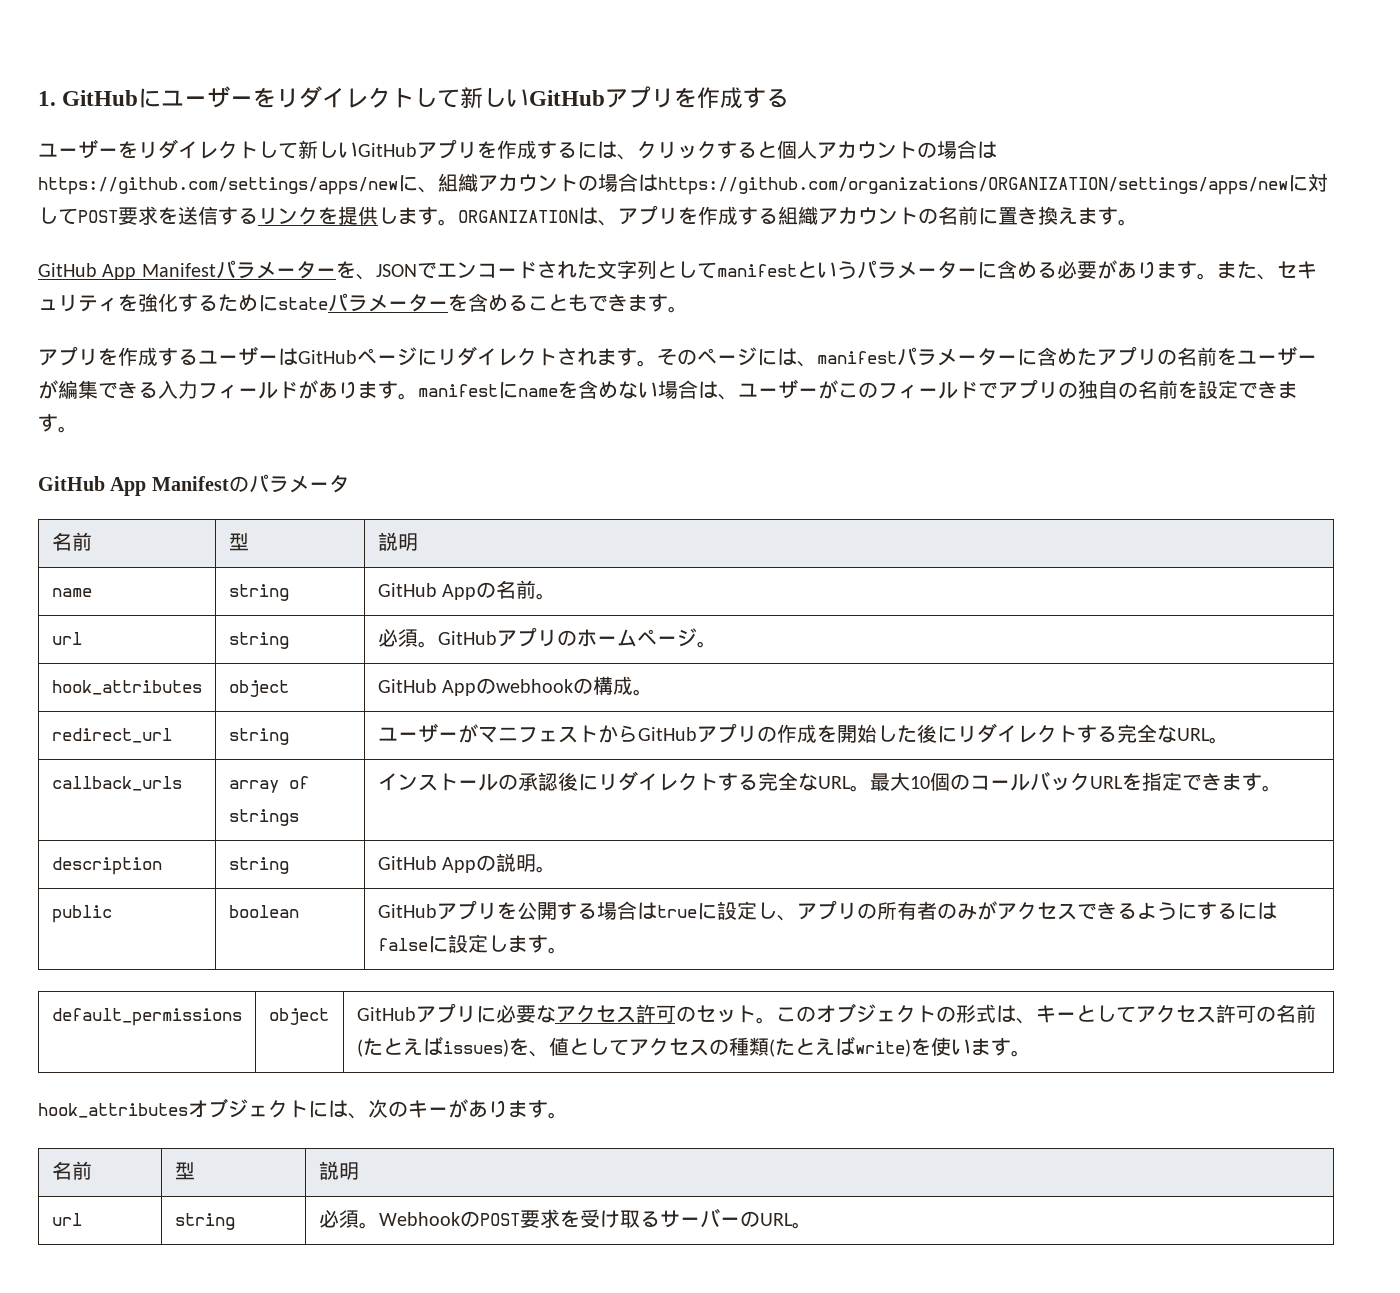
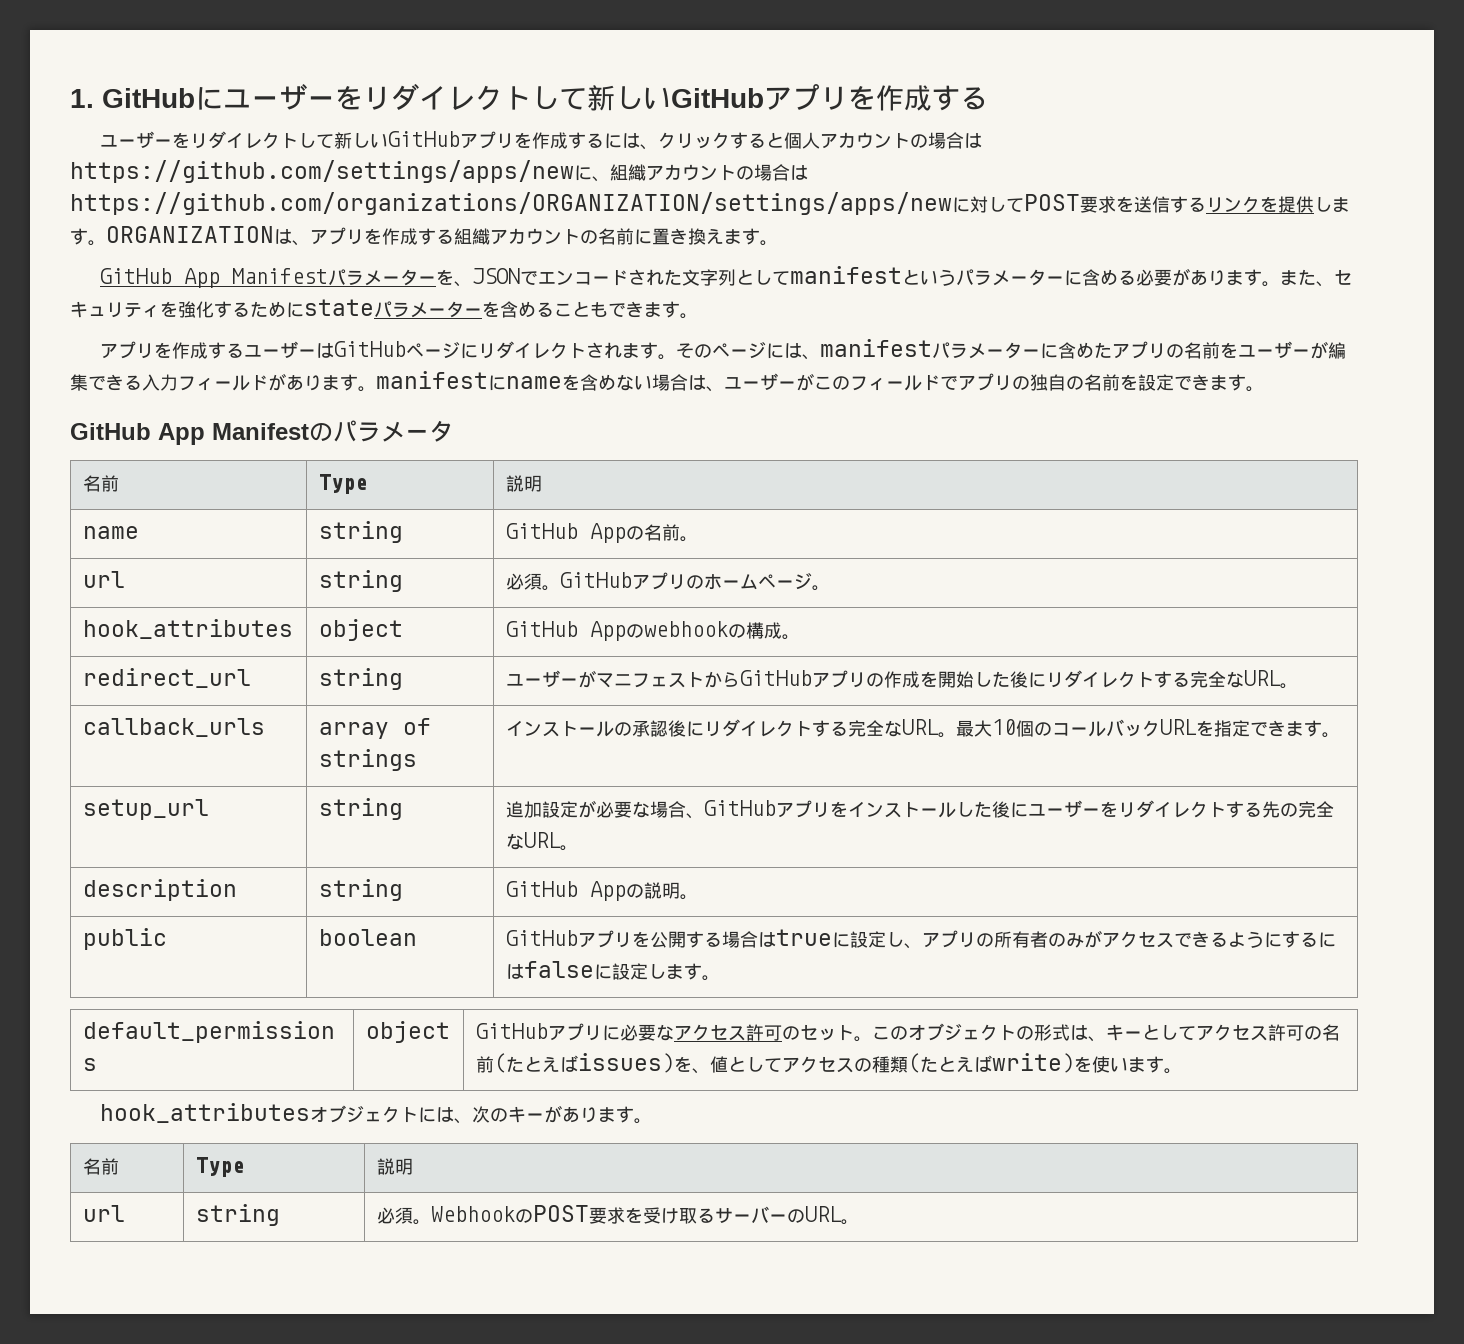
[228,533,249,551] 型 -> [318,474,367,494] Type
(1282, 788) none -> [82,799,209,820] [318,798,403,820] [505,800,1334,819] [505,832,578,851] // setup_url | string | 追加設定が必要な場合、GitHubアプリをインストールした後にユーザーをリダイレクトする先の完全なURL。
[174,1162,195,1180] 型 -> [195,1157,244,1177] Type

